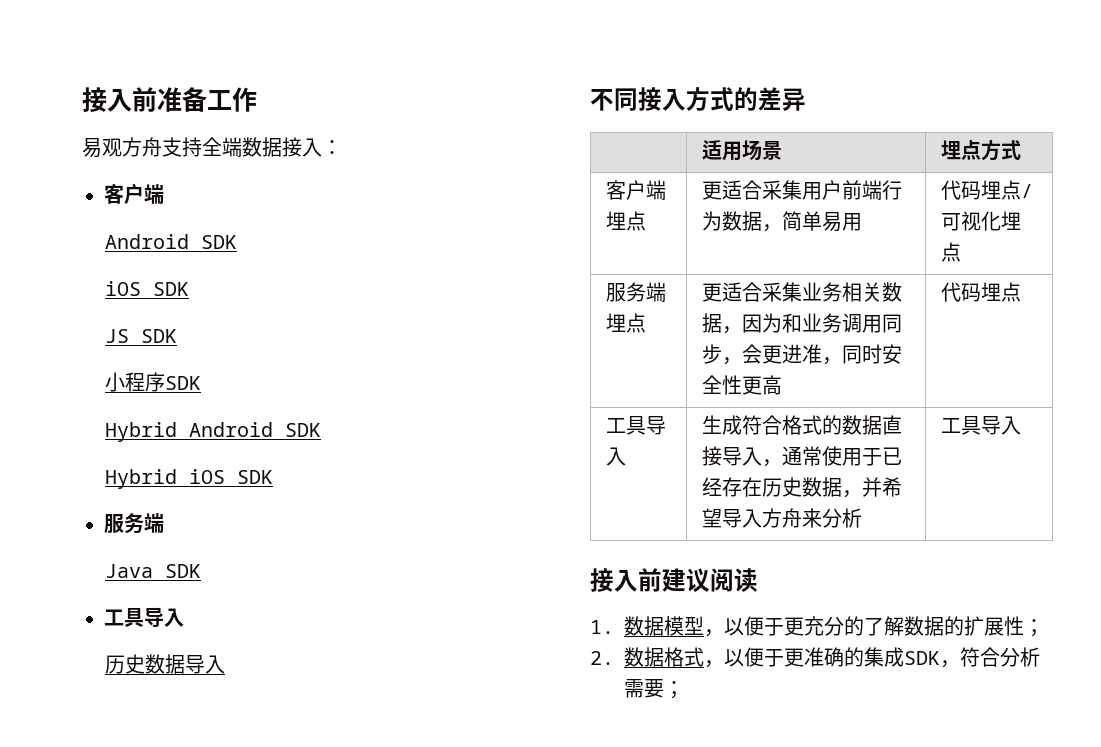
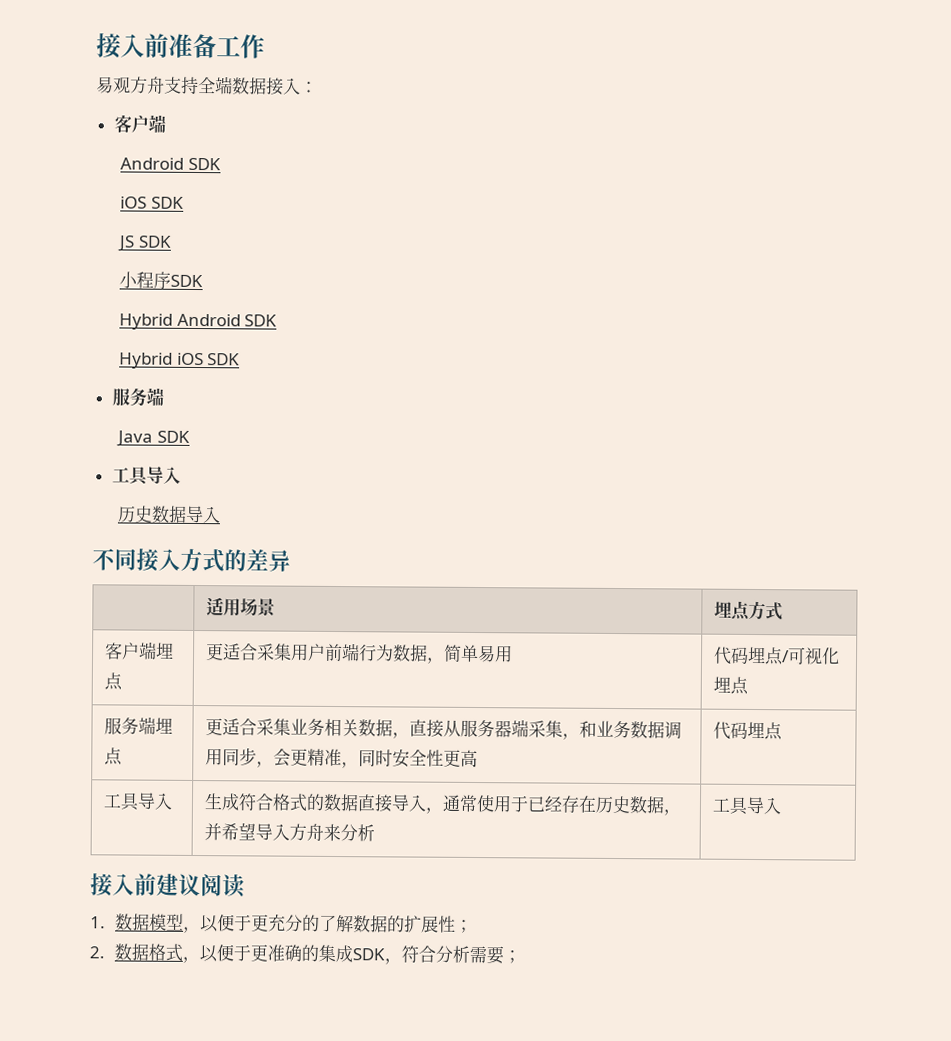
[741,313,842,333] 因为和业务 -> [408,719,665,740] 直接从服务器端采集，和业务数据
[781,344,802,364] 进 -> [306,748,325,766] 精

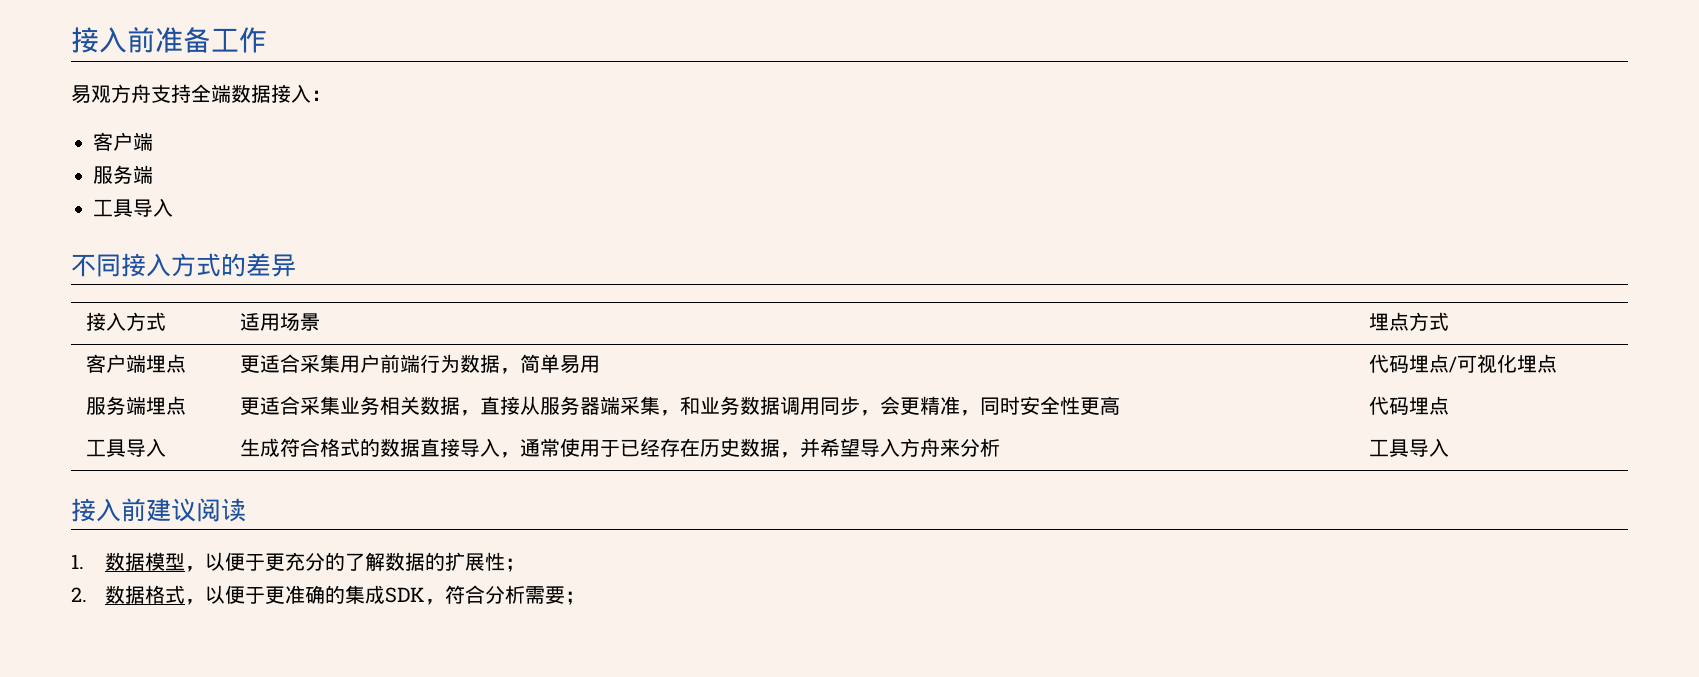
[120,157,221,171] [120,196,184,209] [117,235,172,252] [119,271,204,289] [119,313,278,330] [119,352,241,369] [111,387,164,407] [116,430,190,447] [111,466,181,486] [117,505,222,524] // Android SDK // iOS SDK // JS SDK // 小程序SDK // Hybrid Android SDK // Hybrid iOS SDK // 服务端 // Java SDK // 工具导入 // 历史数据导入 -> [93,165,153,184] [93,198,173,217] // 服务端 // 工具导入
(291, 560) none -> [85,312,166,331] 接入方式

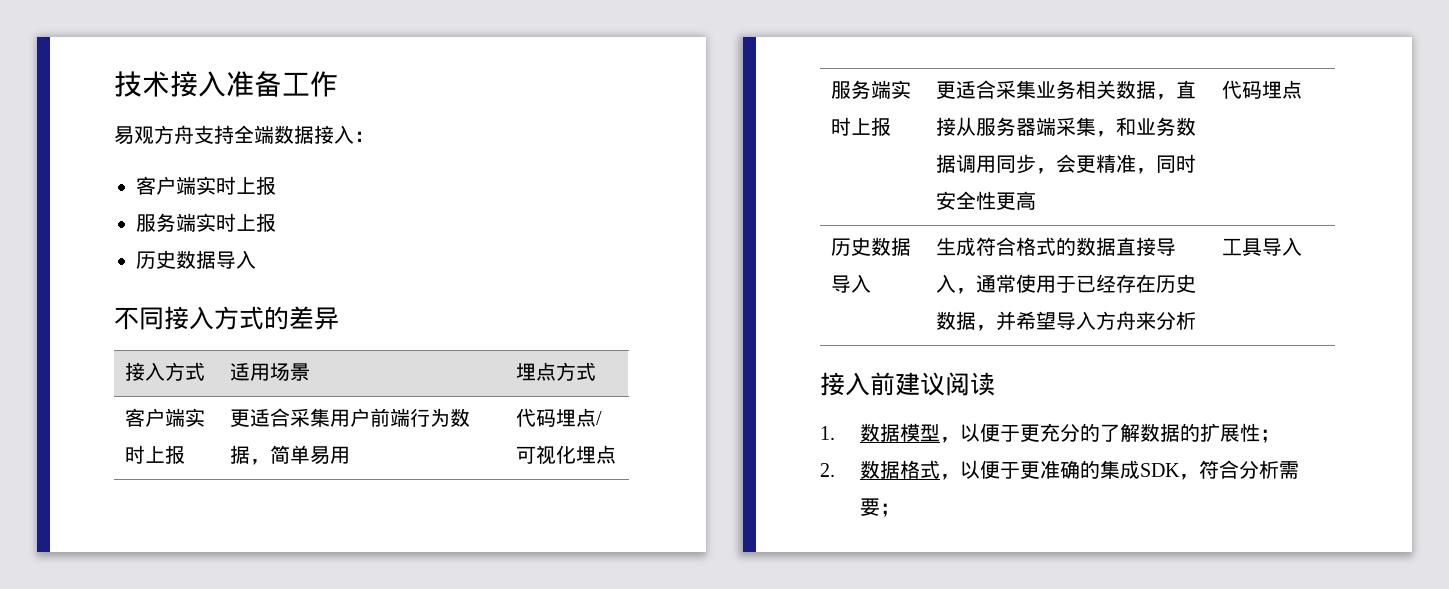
[71,27,155,53] 接入前 -> [114,71,226,97] 技术接入
[93,165,153,184] [93,199,133,217] // 服务端 // 工具 -> [196,176,276,195] [136,213,276,232] [136,250,216,269] 实时上报 // 服务端实时上报 // 历史数据
[145,354,186,373] 埋点 -> [184,408,205,427] [124,445,185,464] 实时上报
[145,396,186,415] 埋点 -> [890,80,911,99] [830,117,891,136] 实时上报
[85,439,126,457] 工具 -> [830,237,911,256] 历史数据

